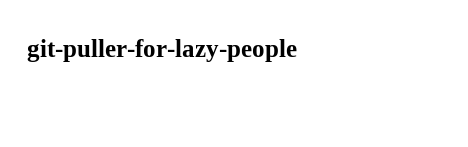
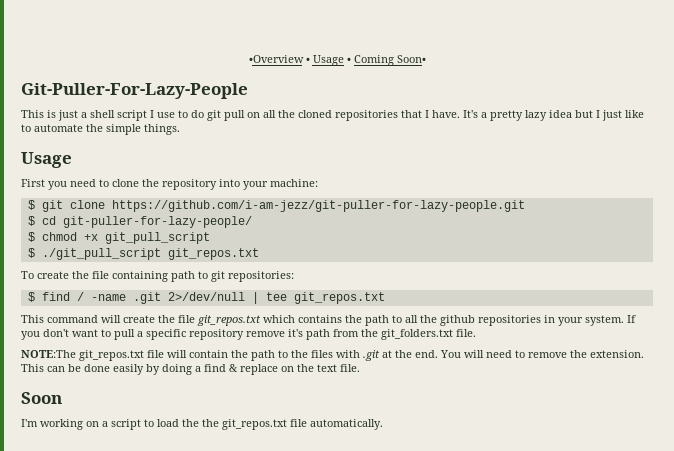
[27,39,297,62] git-puller-for-lazy-people -> [248,55,426,66] [21,83,248,99] [21,110,644,121] [21,124,180,135] [21,152,72,168] [21,179,318,190] [27,200,525,212] [27,216,252,228] [27,232,210,244] [27,248,259,260] [21,271,294,282] [27,292,385,304] [21,315,636,326] [21,329,476,340] [21,350,644,361] [21,364,360,375] [21,392,62,404] [21,419,383,430] •Overview • Usage • Coming Soon• // Git-Puller-For-Lazy-People // This is just a shell script I use to do git pull on all the cloned repositories that I have. It's a pretty lazy idea but I just like to automate the simple things. // Usage // First you need to clone the repository into your machine: // $ git clone https://github.com/i-am-jezz/git-puller-for-lazy-people.git // $ cd git-puller-for-lazy-people/ // $ chmod +x git_pull_script // $ ./git_pull_script git_repos.txt // To create the file containing path to git repositories: // $ find / -name .git 2>/dev/null | tee git_repos.txt // This command will create the file git_repos.txt which contains the path to all the github repositories in your system. If you don't want to pull a specific repository remove it's path from the git_folders.txt file. // NOTE:The git_repos.txt file will contain the path to the files with .git at the end. You will need to remove the extension. This can be done easily by doing a find & replace on the text file. // Soon // I'm working on a script to load the the git_repos.txt file automatically.

